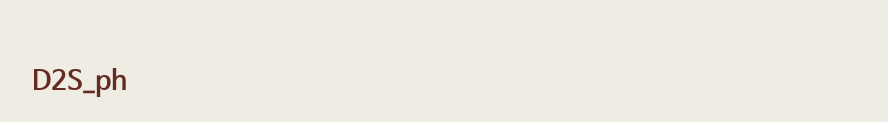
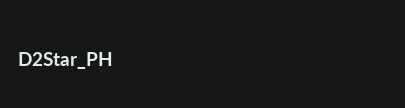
[32,68,127,97] D2S_ph -> [18,52,113,69] D2Star_PH

